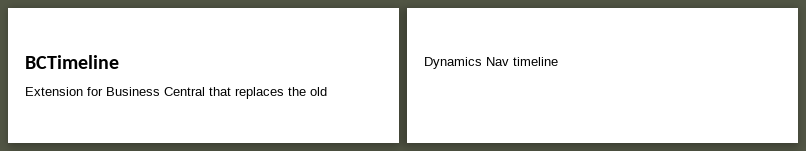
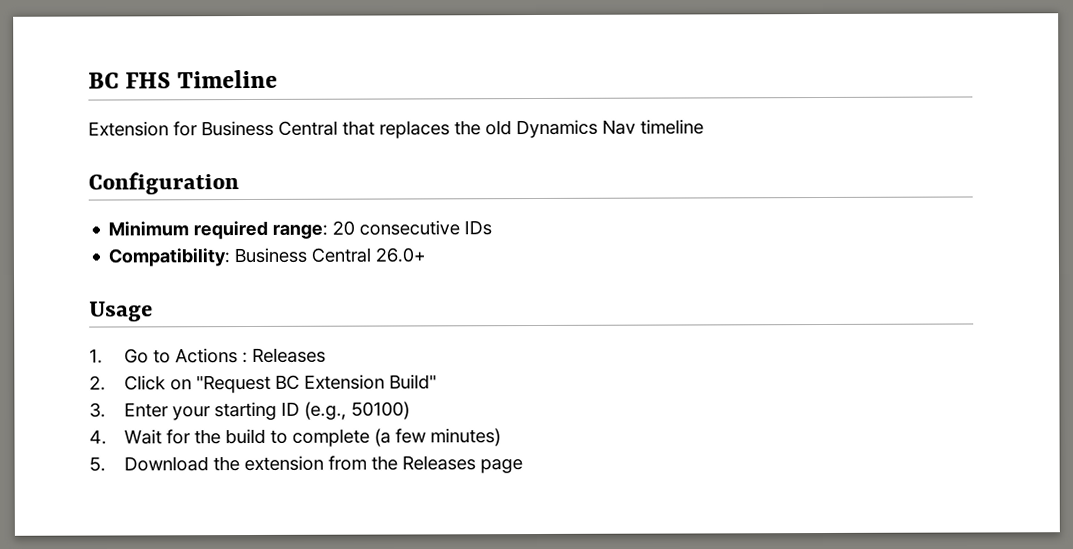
[25,55,119,69] BCTimeline -> [88,69,279,89] BC FHS Timeline
(558, 61) none -> [88,172,239,195] [108,220,493,240] [108,247,427,267] [89,301,153,322] [89,347,326,364] [89,374,437,394] [89,401,410,421] [89,428,501,447] [89,455,523,474] // Configuration // Minimum required range: 20 consecutive IDs // Compatibility: Business Central 26.0+ // Usage // 1. Go to Actions : Releases // 2. Click on "Request BC Extension Build" // 3. Enter your starting ID (e.g., 50100) // 4. Wait for the build to complete (a few minutes) // 5. Download the extension from the Releases page

